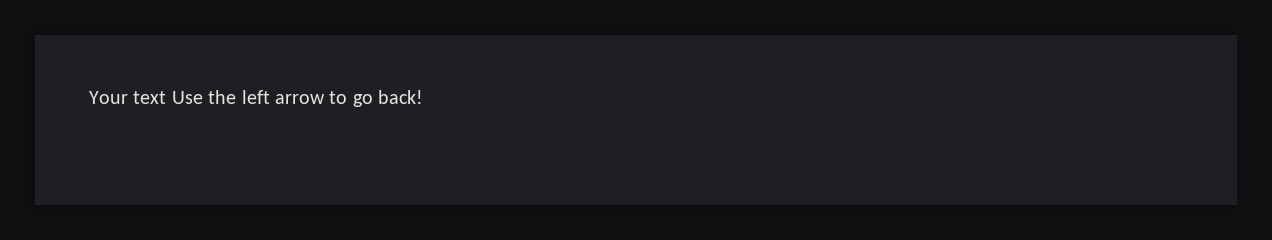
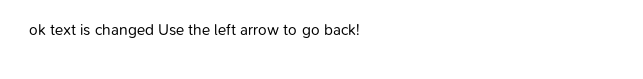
[89,91,167,104] Your text -> [29,24,154,38] ok text is changed

